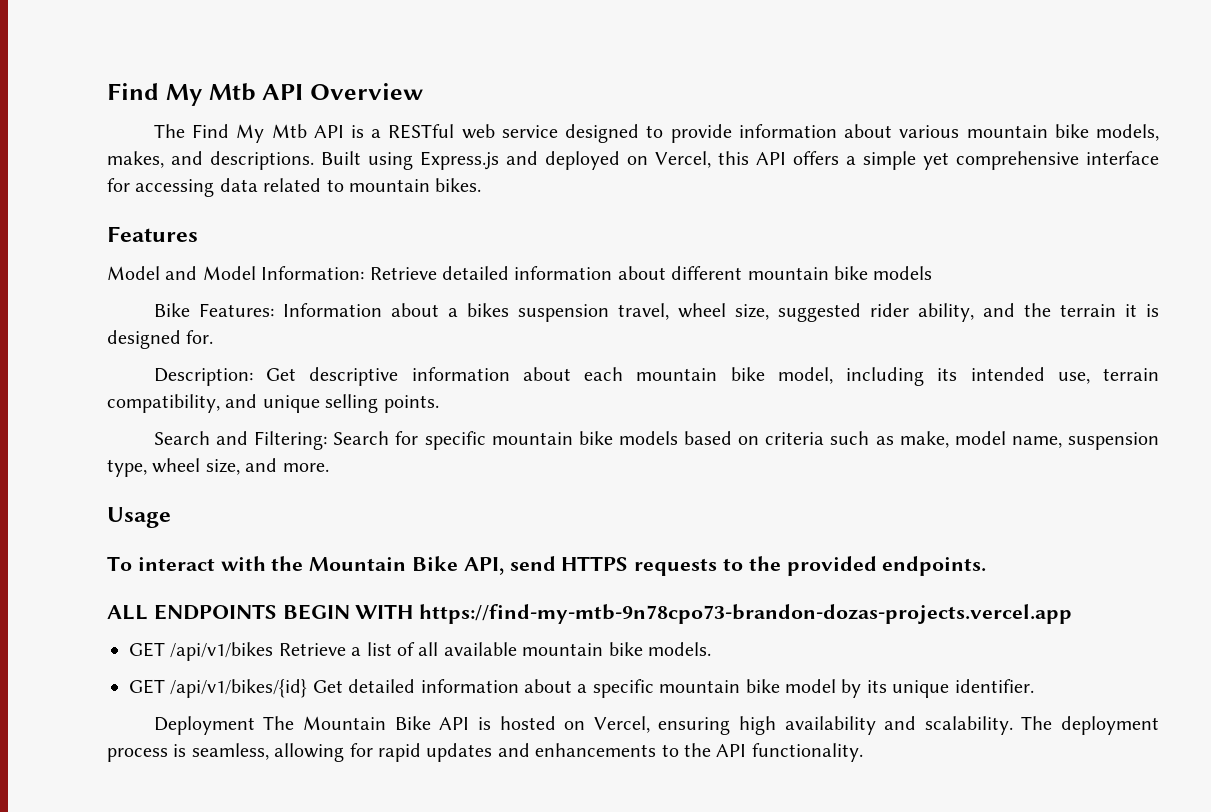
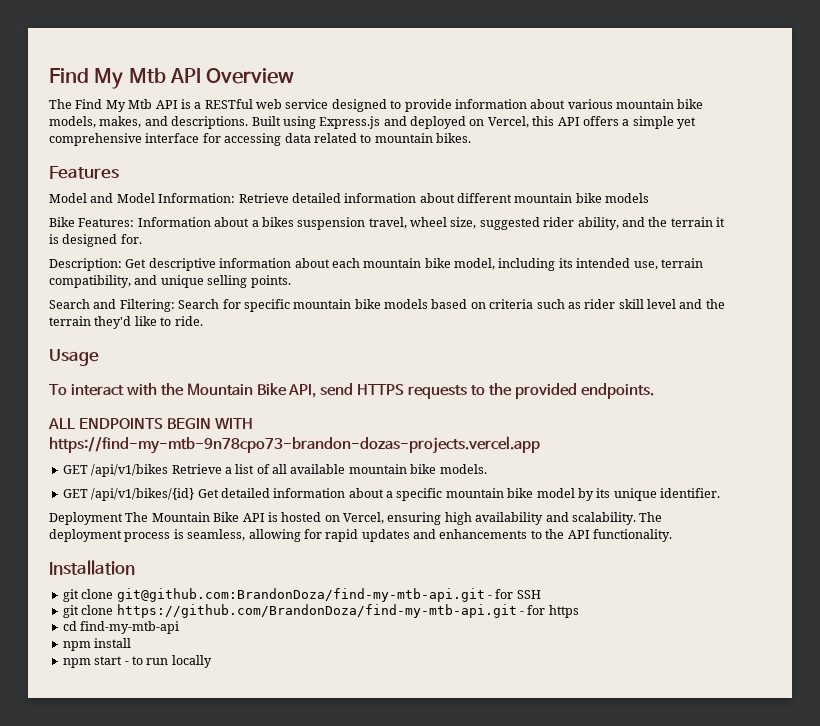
[899,431,1159,450] [107,458,329,477] make, model name, suspension type, wheel size, and more. -> [584,299,725,309] [49,316,203,329] rider skill level and the terrain they'd like to ride.
(863, 752) none -> [49,560,135,575] [62,588,541,602] [62,604,579,618] [62,621,180,634] [62,638,132,651] [62,655,212,668] // Installation // git clone git@github.com:BrandonDoza/find-my-mtb-api.git - for SSH // git clone https://github.com/BrandonDoza/find-my-mtb-api.git - for https // cd find-my-mtb-api // npm install // npm start - to run locally

